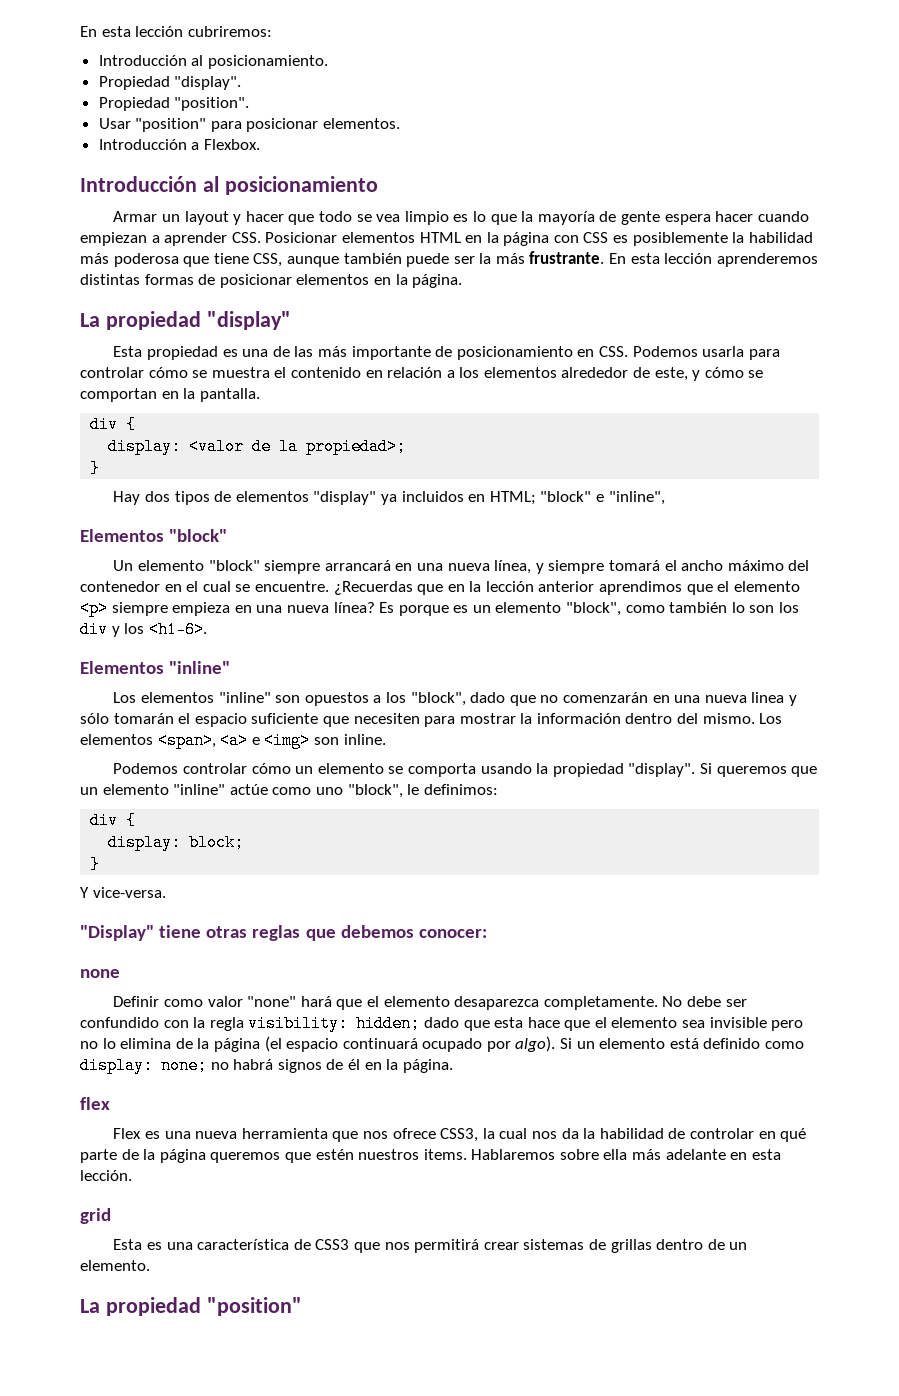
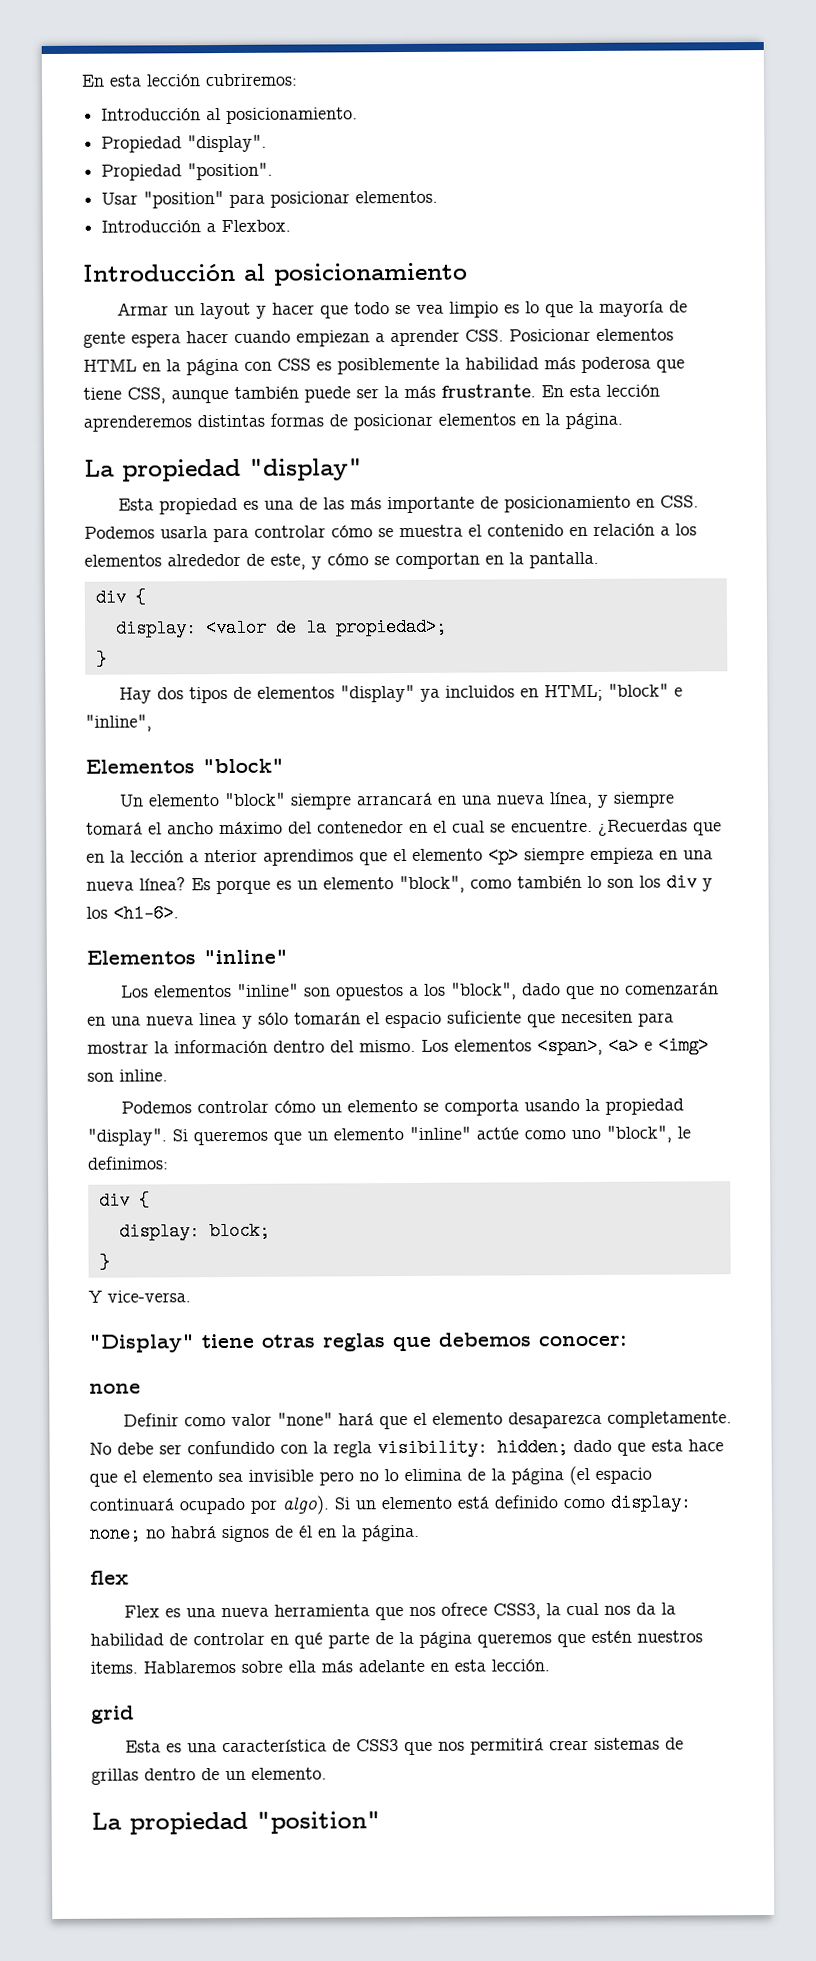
[538,581,595,592] anterior -> [189,849,258,863] a nterior

